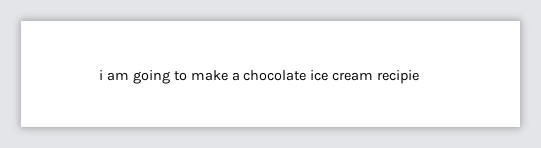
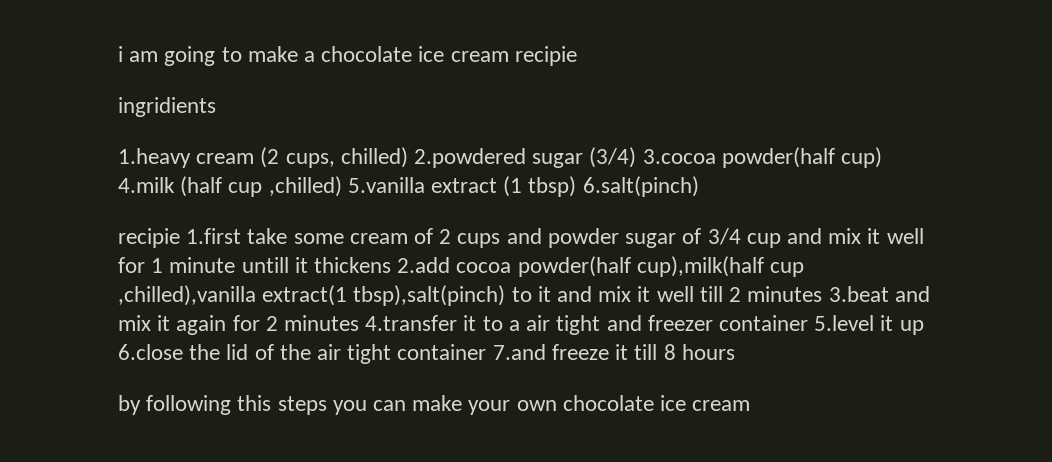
(420, 77) none -> [118,97,216,117] [118,147,883,168] [118,176,699,197] [118,228,924,248] [118,256,805,277] [118,285,930,306] [118,315,924,335] [118,344,735,364] [118,395,751,415] // ingridients // 1.heavy cream (2 cups, chilled) 2.powdered sugar (3/4) 3.cocoa powder(half cup) 4.milk (half cup ,chilled) 5.vanilla extract (1 tbsp) 6.salt(pinch) // recipie 1.first take some cream of 2 cups and powder sugar of 3/4 cup and mix it well for 1 minute untill it thickens 2.add cocoa powder(half cup),milk(half cup ,chilled),vanilla extract(1 tbsp),salt(pinch) to it and mix it well till 2 minutes 3.beat and mix it again for 2 minutes 4.transfer it to a air tight and freezer container 5.level it up 6.close the lid of the air tight container 7.and freeze it till 8 hours // by following this steps you can make your own chocolate ice cream

